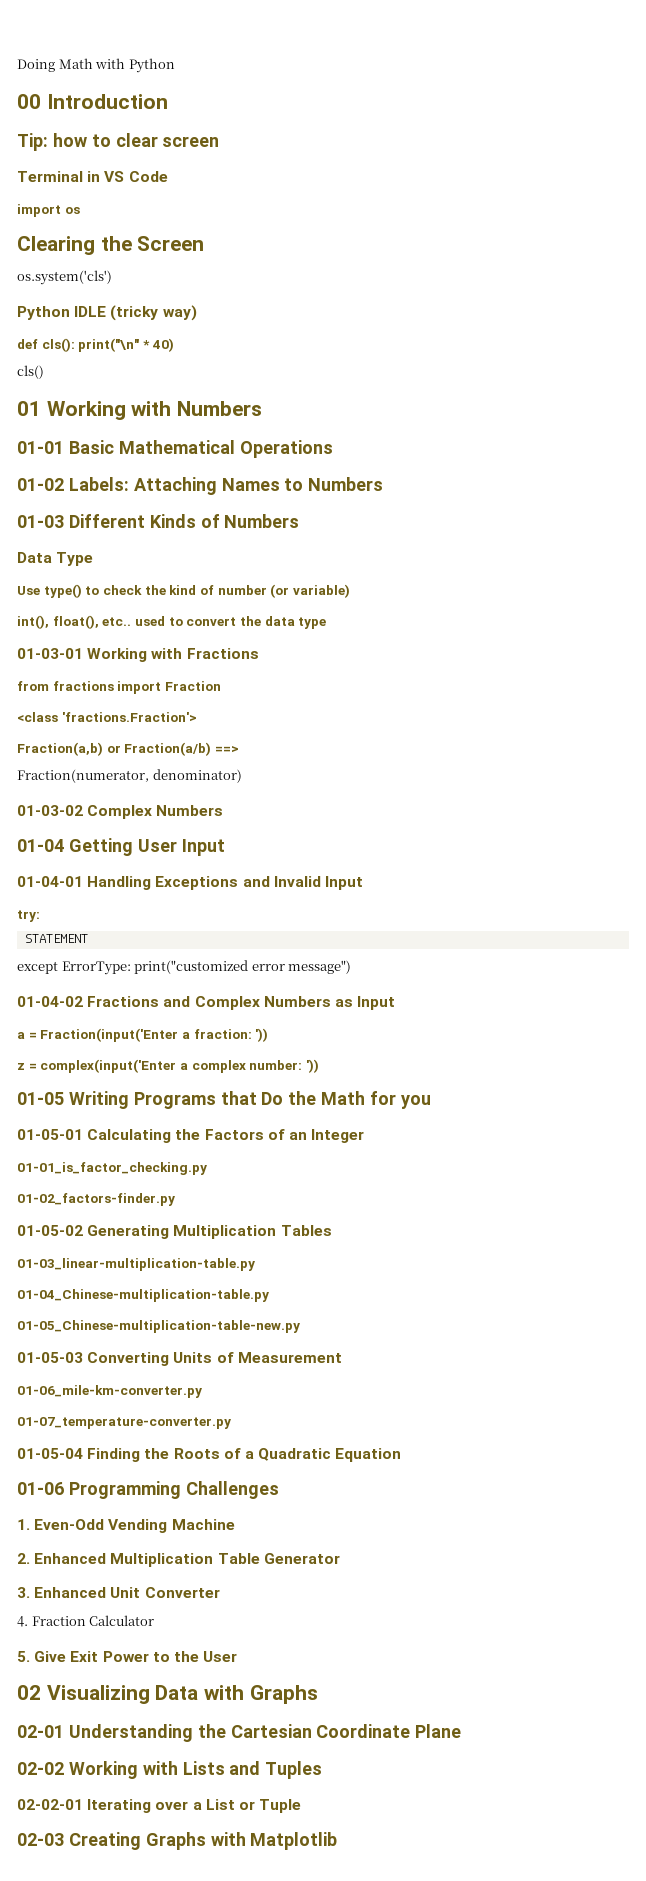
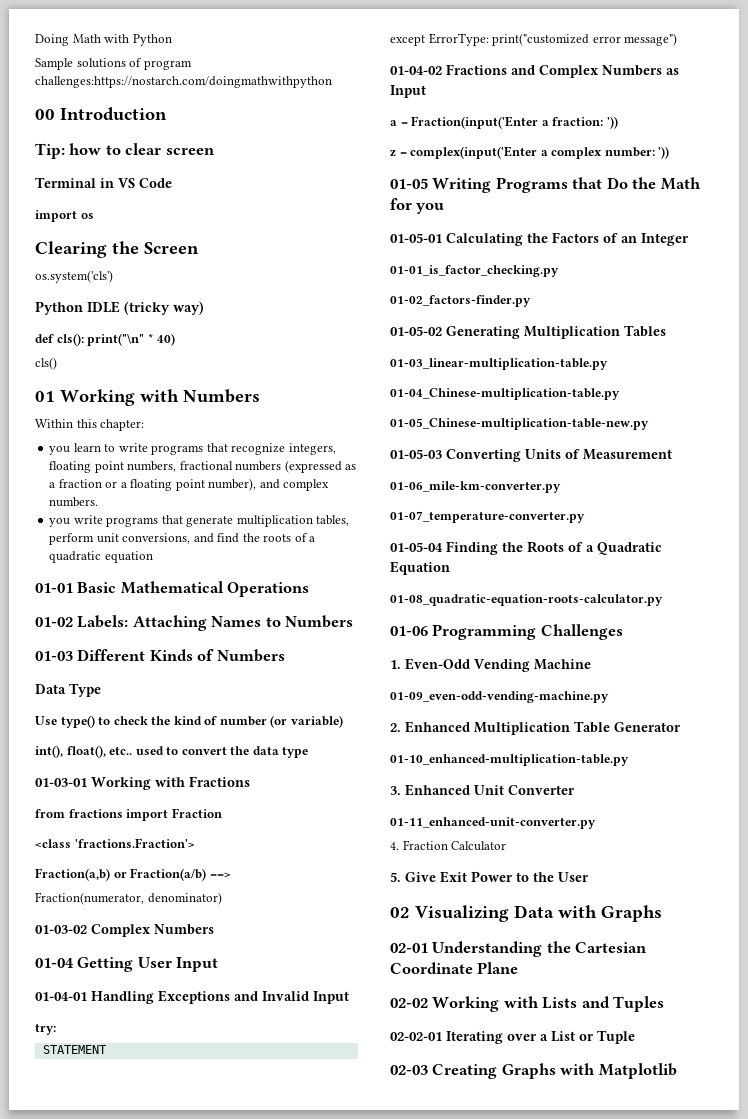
(175, 65) none -> [35,58,192,70] [35,76,332,88] // Sample solutions of program challenges:https://nostarch.com/doingmathwithpython
(263, 408) none -> [35,419,145,431] [49,443,336,455] [49,460,357,473] [49,478,330,491] [49,497,99,507] [49,515,350,527] [49,533,316,545] [49,551,153,563] // Within this chapter: // you learn to write programs that recognize integers, floating point numbers, fractional numbers (expressed as a fraction or a floating point number), and complex numbers. // you write programs that generate multiplication tables, perform unit conversions, and find the roots of a quadratic equation
(402, 1455) none -> [390,594,663,606] // 01-08_quadratic-equation-roots-calculator.py
(235, 1524) none -> [390,691,609,703] // 01-09_even-odd-vending-machine.py
(340, 1558) none -> [390,754,629,766] // 01-10_enhanced-multiplication-table.py
(220, 1592) none -> [390,817,596,829] // 01-11_enhanced-unit-converter.py

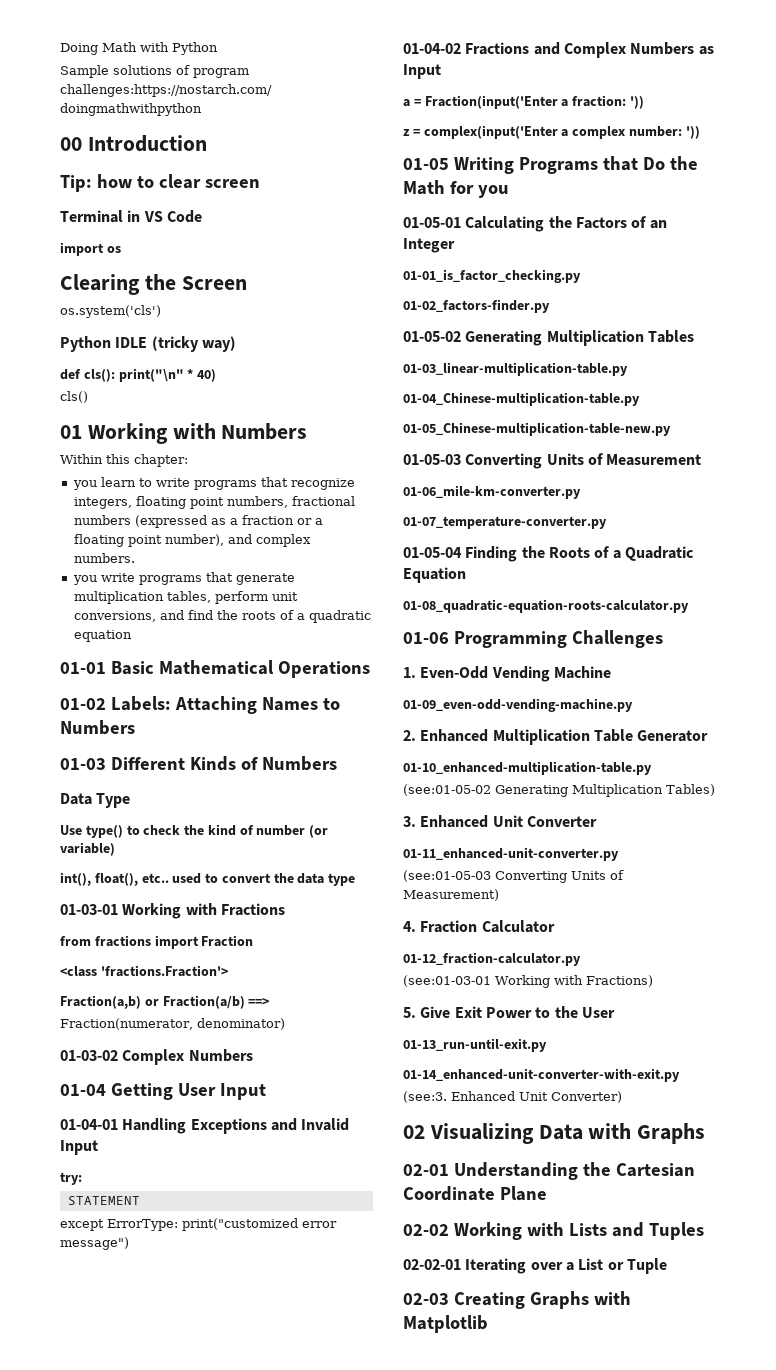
(629, 760) none -> [403,784,715,797] // (see:01-05-02 Generating Multiplication Tables)
[390,840,507,851] 4. Fraction Calculator -> [403,870,624,883] [403,889,499,901] [403,920,555,933] [403,952,581,966] [403,975,653,988] (see:01-05-03 Converting Units of Measurement) // 4. Fraction Calculator // 01-12_fraction-calculator.py // (see:01-03-01 Working with Fractions)
(589, 877) none -> [403,1038,547,1052] [403,1068,680,1082] [403,1091,622,1103] // 01-13_run-until-exit.py // 01-14_enhanced-unit-converter-with-exit.py // (see:3. Enhanced Unit Converter)

